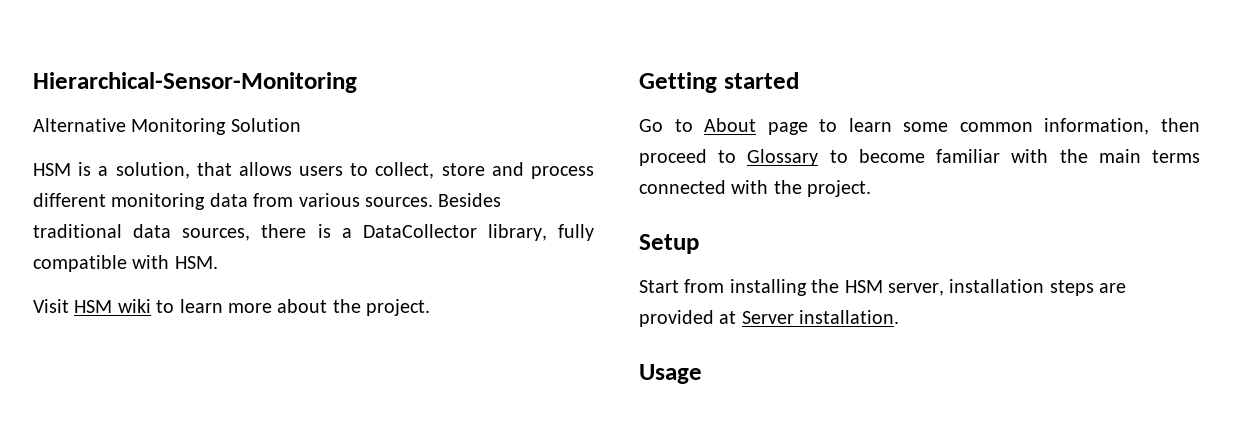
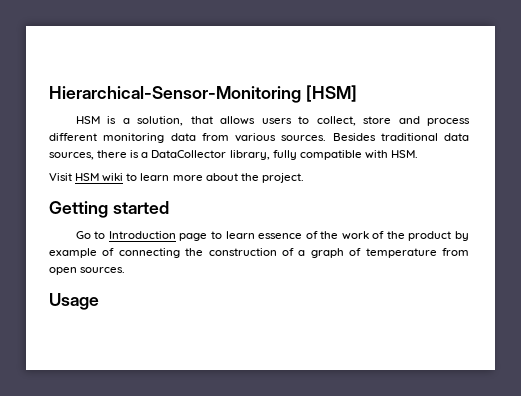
[33,118,301,135] // Alternative Monitoring Solution -> [305,85,357,102] [HSM]
[704,118,757,132] About -> [108,231,176,239] Introduction
[903,118,1200,135] [639,149,1200,166] [639,180,872,197] [639,234,699,254] [639,279,1127,296] [639,310,900,327] some common information, then proceed to Glossary to become familiar with the main terms connected with the project. // Setup // Start from installing the HSM server, installation steps are provided at Server installation. -> [258,231,469,241] [49,248,469,258] [49,267,126,275] essence of the work of the product by example of connecting the construction of a graph of temperature from open sources.

